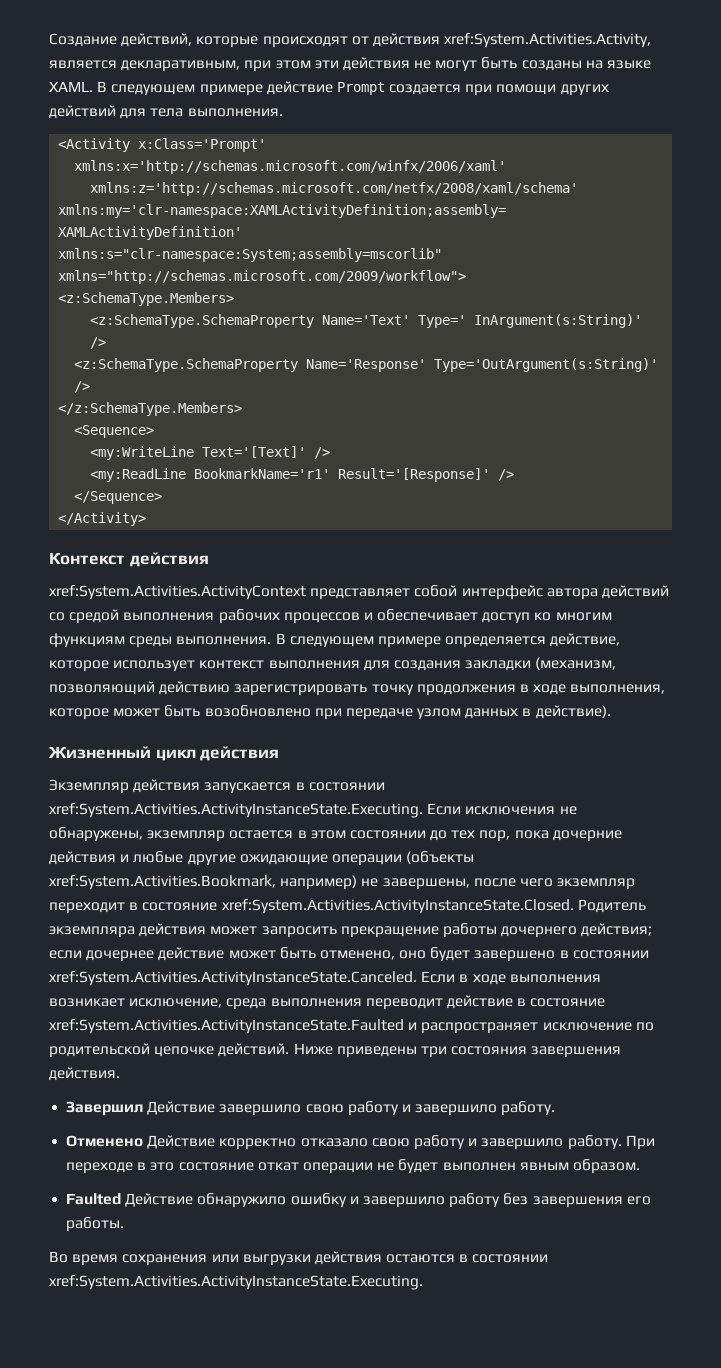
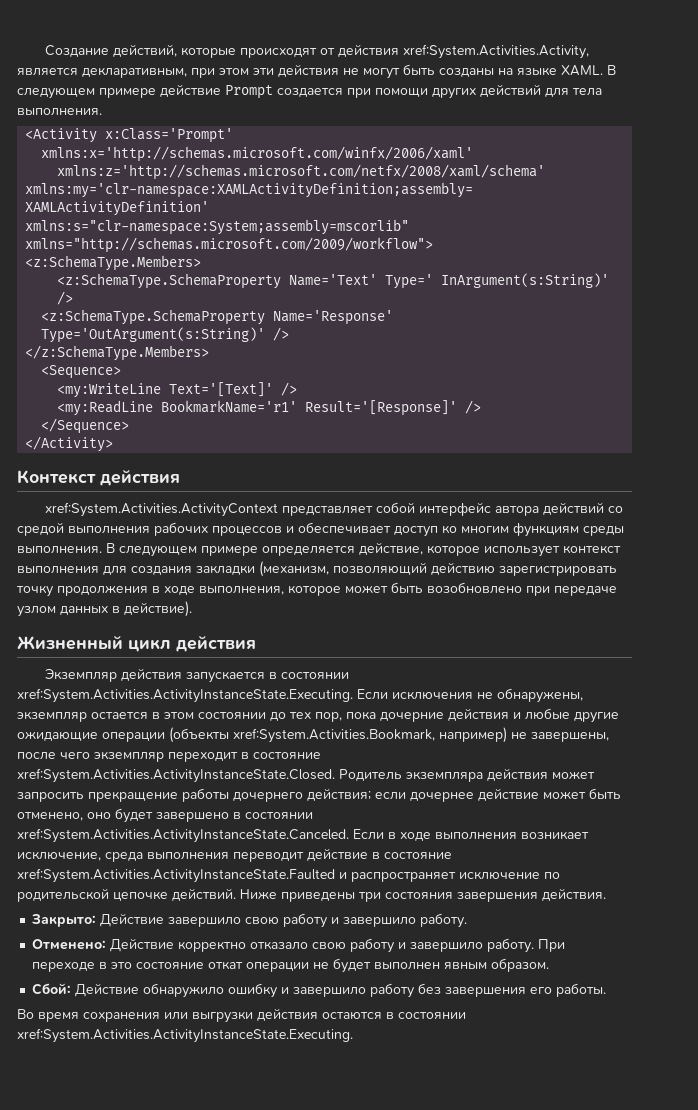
[66,1101,144,1116] Завершил -> [31,914,97,927] Закрыто:
[66,1135,144,1147] Отменено -> [32,939,107,950] Отменено:
[66,1193,122,1205] Faulted -> [32,983,72,995] Сбой:

